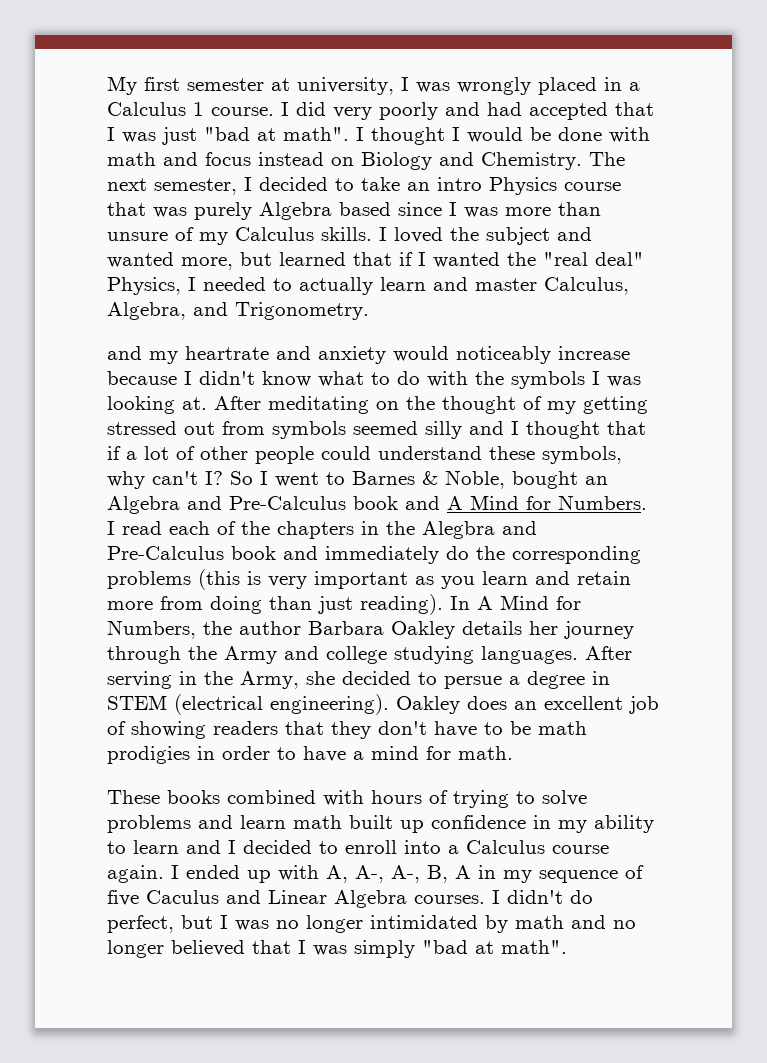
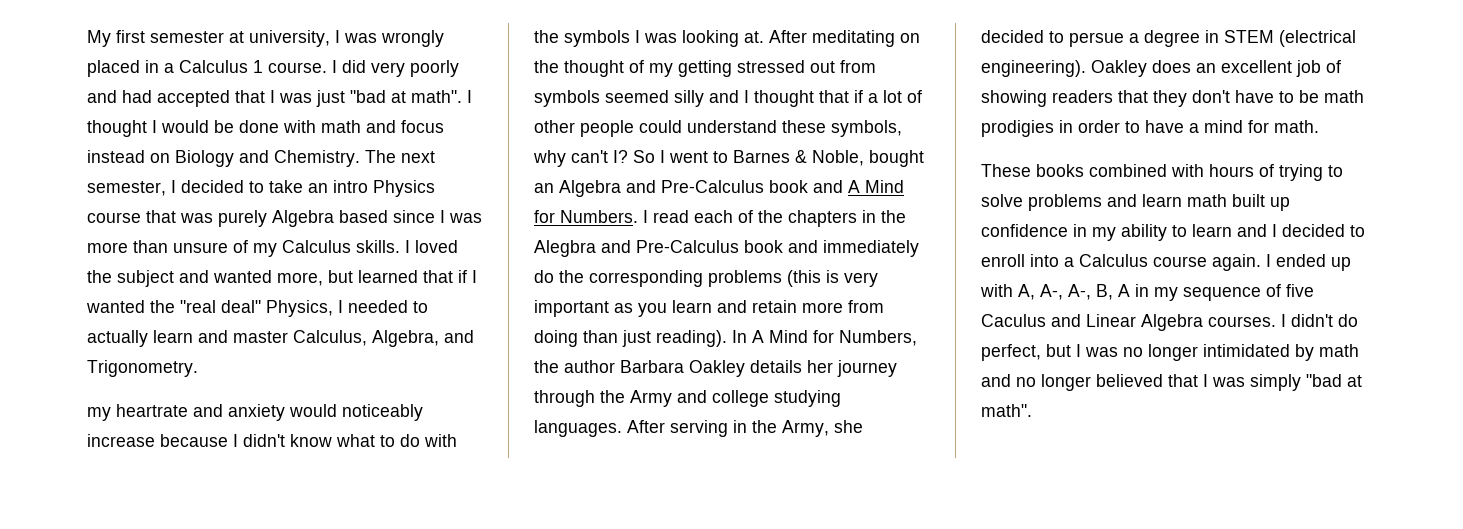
[107,346,142,360] and -> (198, 368) none

